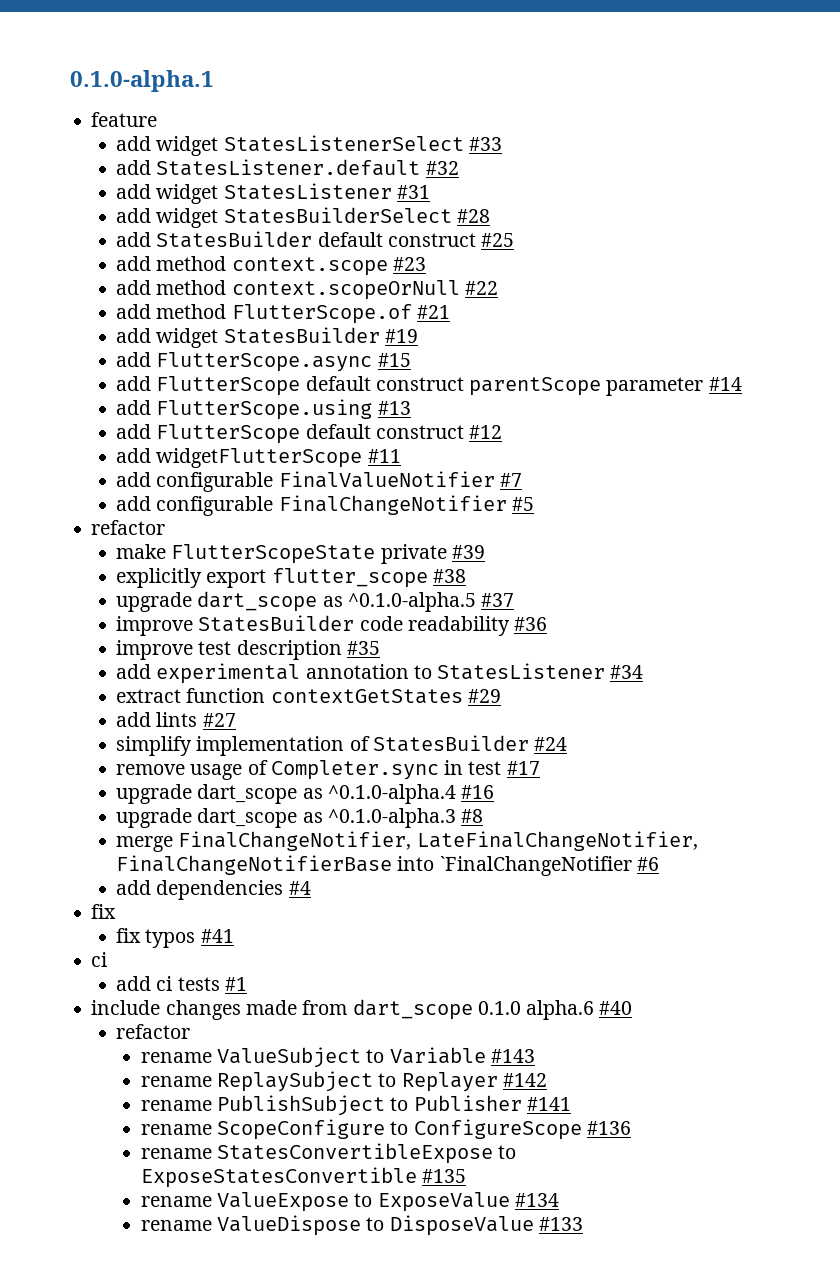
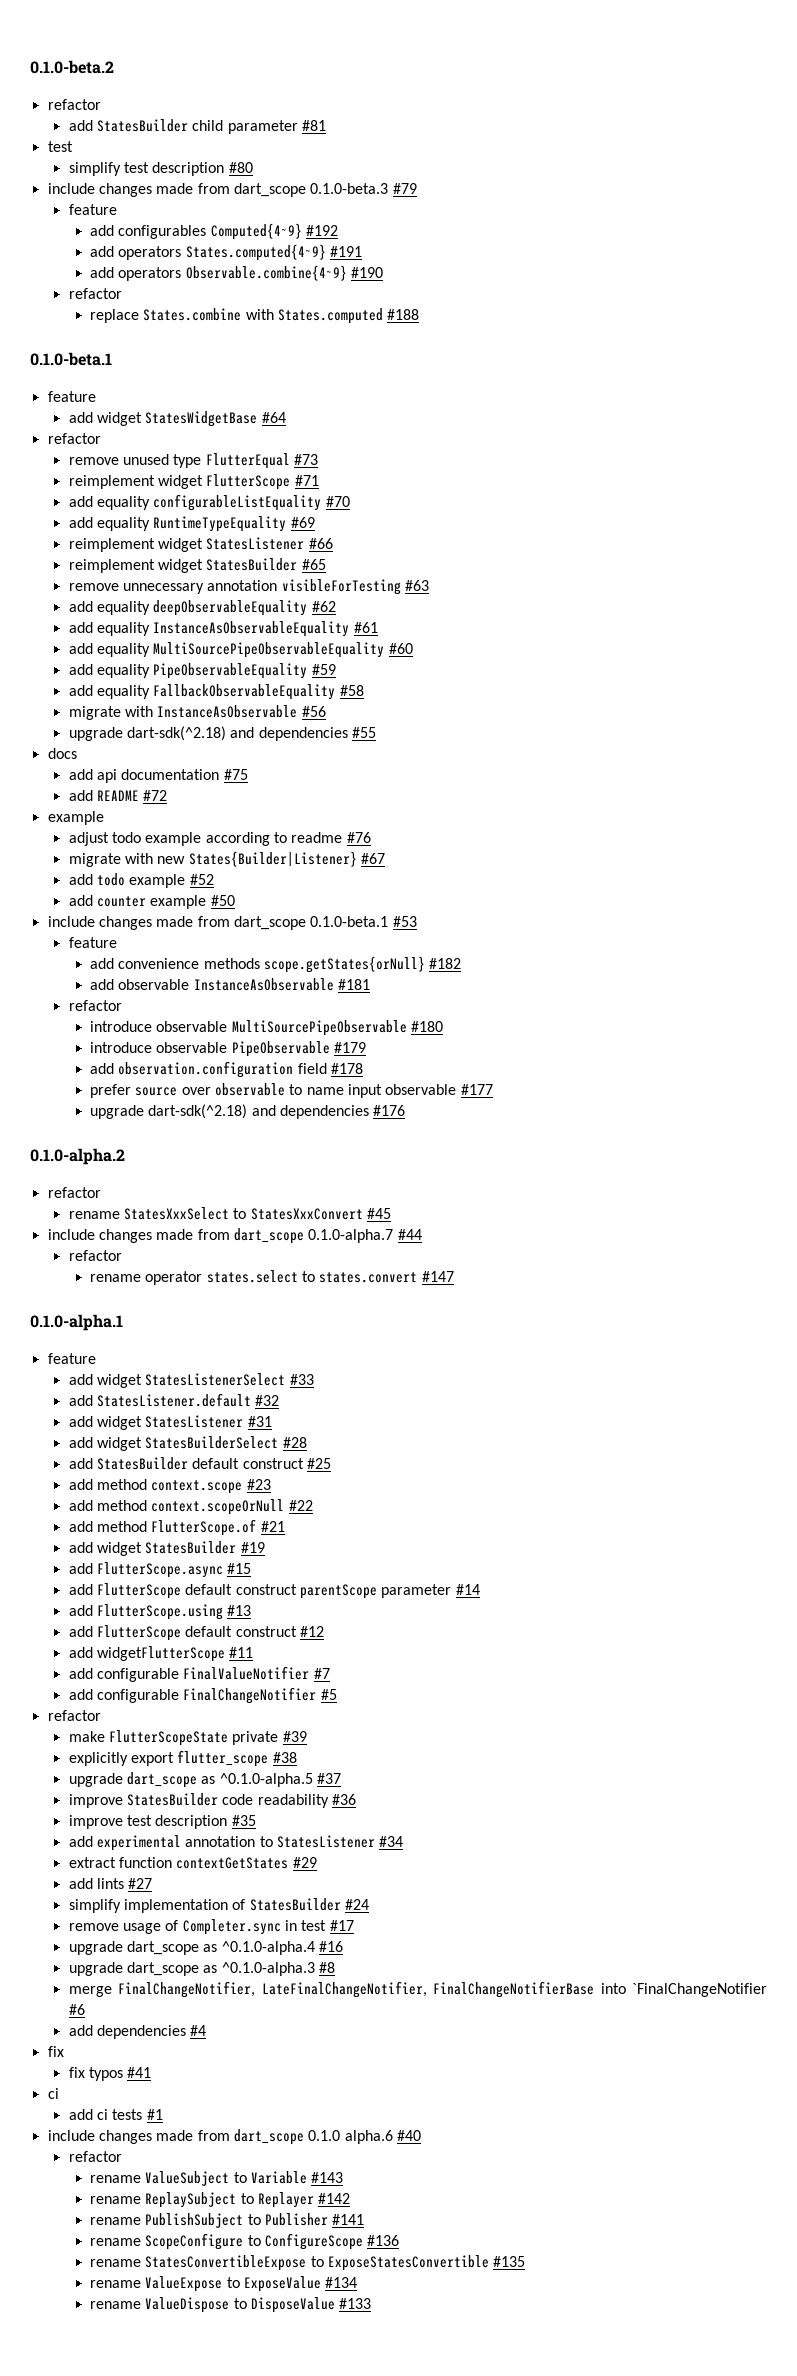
(70, 81) none -> [30,60,114,74] [47,99,101,110] [68,119,327,134] [47,141,73,152] [68,162,253,176] [47,183,417,197] [68,204,117,215] [89,223,338,240] [89,244,362,261] [89,265,383,281] [68,288,122,299] [89,308,420,324] [30,352,112,366] [47,391,96,402] [68,411,286,427] [47,433,101,444] [68,453,319,469] [68,474,319,490] [68,494,350,511] [68,516,315,532] [68,537,333,552] [68,558,326,573] [68,579,430,595] [68,600,336,616] [68,621,378,637] [68,642,413,658] [68,663,336,679] [68,684,364,700] [68,705,326,720] [68,726,377,741] [47,748,77,759] [68,769,248,783] [68,790,168,801] [47,811,104,825] [68,832,371,846] [68,851,386,867] [68,873,214,888] [68,895,235,909] [47,916,417,930] [68,937,117,948] [89,956,462,973] [89,978,370,991] [68,1000,122,1011] [89,1020,443,1036] [89,1041,366,1057] [89,1061,363,1078] [89,1083,493,1098] [89,1104,406,1119] [30,1148,125,1165] [47,1187,101,1198] [68,1207,392,1220] [47,1228,422,1244] [68,1250,122,1261] [89,1270,454,1285] 0.1.0-beta.2 // refactor // add StatesBuilder child parameter #81 // test // simplify test description #80 // include changes made from dart_scope 0.1.0-beta.3 #79 // feature // add configurables Computed{4~9} #192 // add operators States.computed{4~9} #191 // add operators Observable.combine{4~9} #190 // refactor // replace States.combine with States.computed #188 // 0.1.0-beta.1 // feature // add widget StatesWidgetBase #64 // refactor // remove unused type FlutterEqual #73 // reimplement widget FlutterScope #71 // add equality configurableListEquality #70 // add equality RuntimeTypeEquality #69 // reimplement widget StatesListener #66 // reimplement widget StatesBuilder #65 // remove unnecessary annotation visibleForTesting #63 // add equality deepObservableEquality #62 // add equality InstanceAsObservableEquality #61 // add equality MultiSourcePipeObservableEquality #60 // add equality PipeObservableEquality #59 // add equality FallbackObservableEquality #58 // migrate with InstanceAsObservable #56 // upgrade dart-sdk(^2.18) and dependencies #55 // docs // add api documentation #75 // add README #72 // example // adjust todo example according to readme #76 // migrate with new States{Builder|Listener} #67 // add todo example #52 // add counter example #50 // include changes made from dart_scope 0.1.0-beta.1 #53 // feature // add convenience methods scope.getStates{orNull} #182 // add observable InstanceAsObservable #181 // refactor // introduce observable MultiSourcePipeObservable #180 // introduce observable PipeObservable #179 // add observation.configuration field #178 // prefer source over observable to name input observable #177 // upgrade dart-sdk(^2.18) and dependencies #176 // 0.1.0-alpha.2 // refactor // rename StatesXxxSelect to StatesXxxConvert #45 // include changes made from dart_scope 0.1.0-alpha.7 #44 // refactor // rename operator states.select to states.convert #147 //

